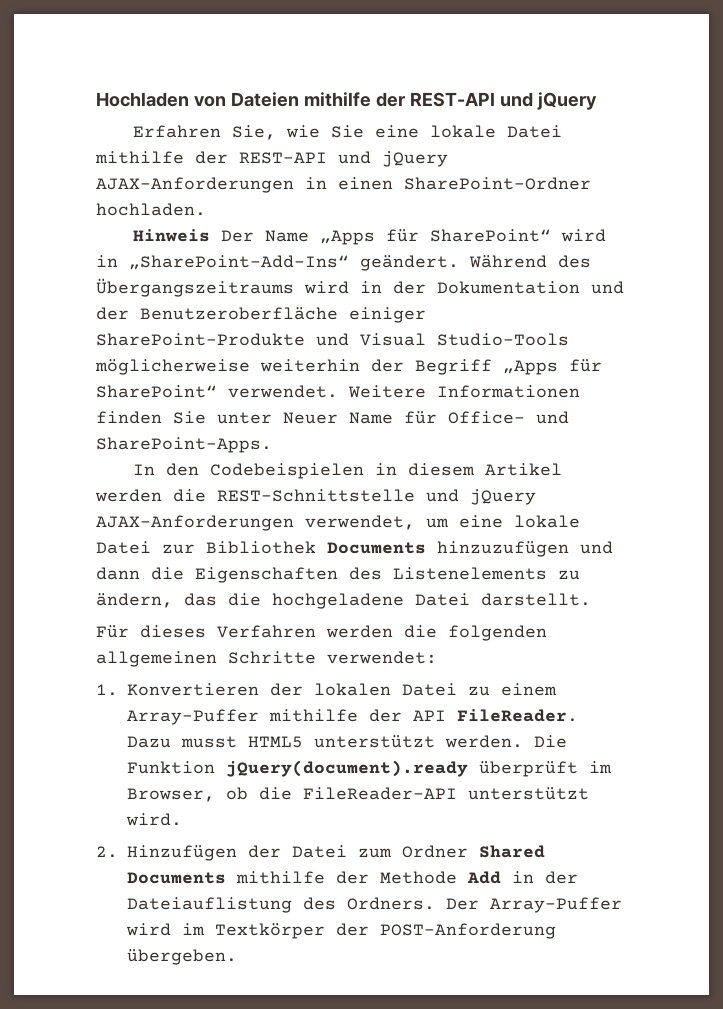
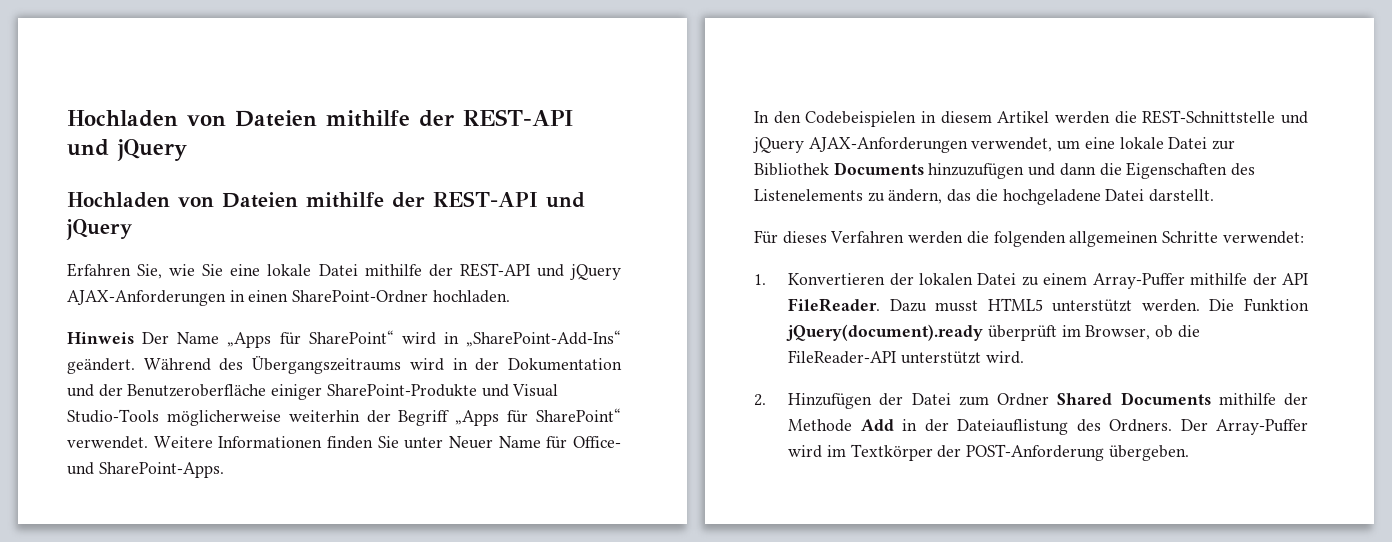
[96,92,597,110] Hochladen von Dateien mithilfe der REST-API und jQuery -> [67,109,573,127] [67,139,187,161] [67,191,585,208] [66,219,132,240] Hochladen von Dateien mithilfe der REST-API und jQuery // Hochladen von Dateien mithilfe der REST-API und jQuery

